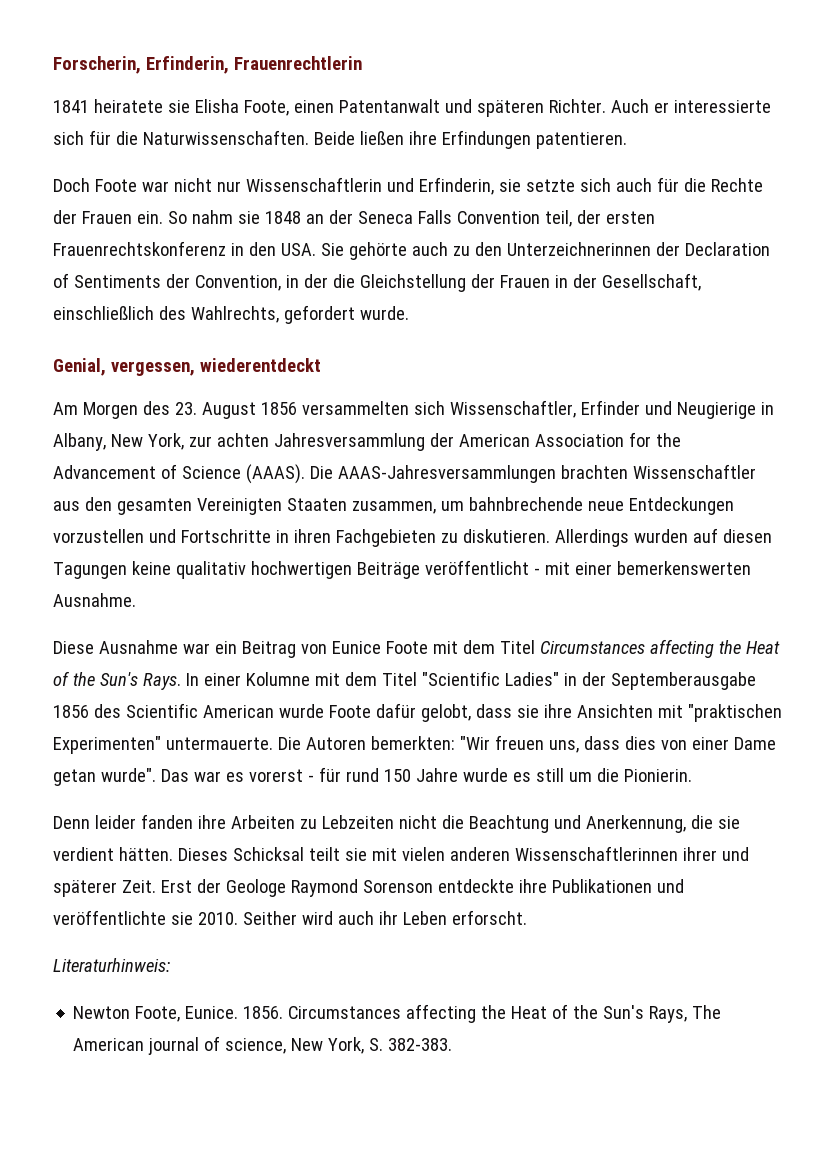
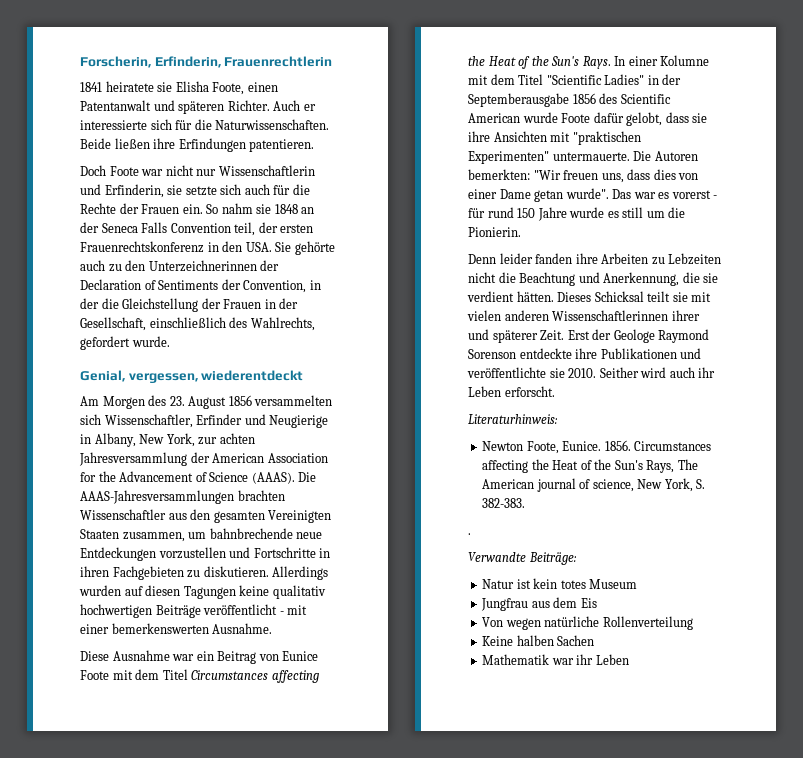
(453, 1044) none -> [468,533,471,535] [468,552,577,565] [482,578,638,589] [481,597,597,611] [482,616,693,630] [482,635,595,646] [482,654,629,665] // . // Verwandte Beiträge: // Natur ist kein totes Museum // Jungfrau aus dem Eis // Von wegen natürliche Rollenverteilung // Keine halben Sachen // Mathematik war ihr Leben

